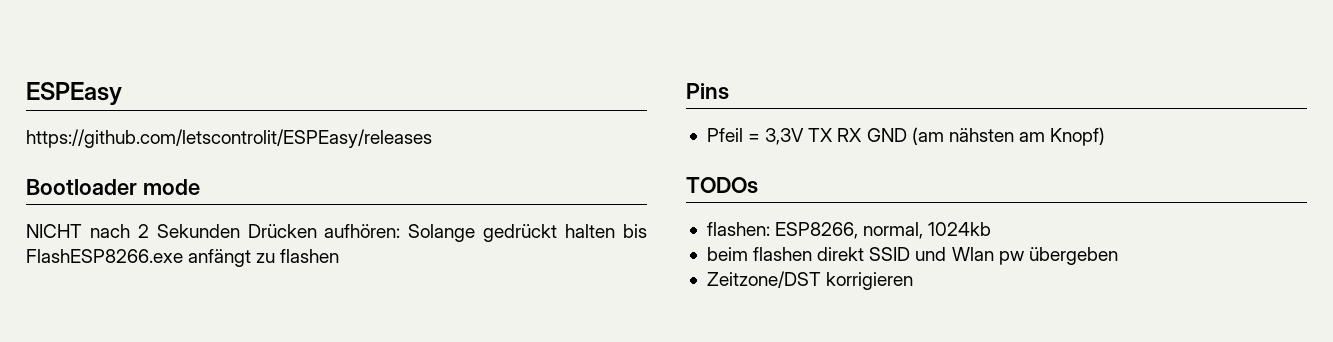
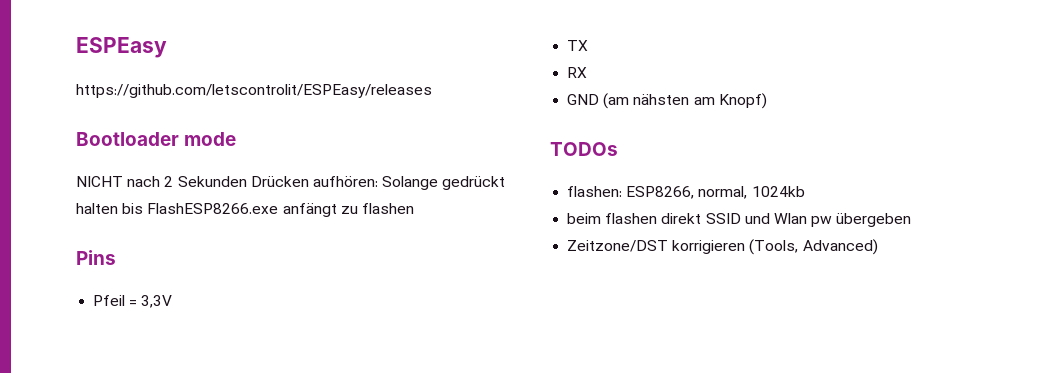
(805, 136) none -> (173, 301) //
(834, 135) none -> (589, 45) //
(863, 135) none -> (588, 72) //
(914, 281) none -> [749,239,878,255] (Tools, Advanced)

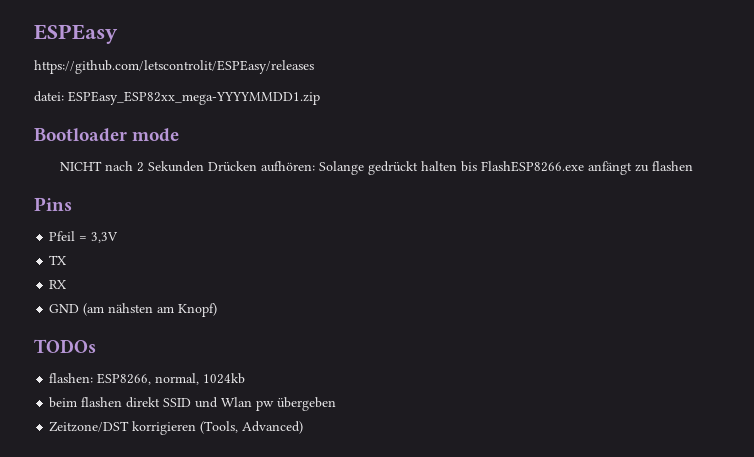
(432, 91) none -> [34,91,320,105] // datei: ESPEasy_ESP82xx_mega-YYYYMMDD1.zip

